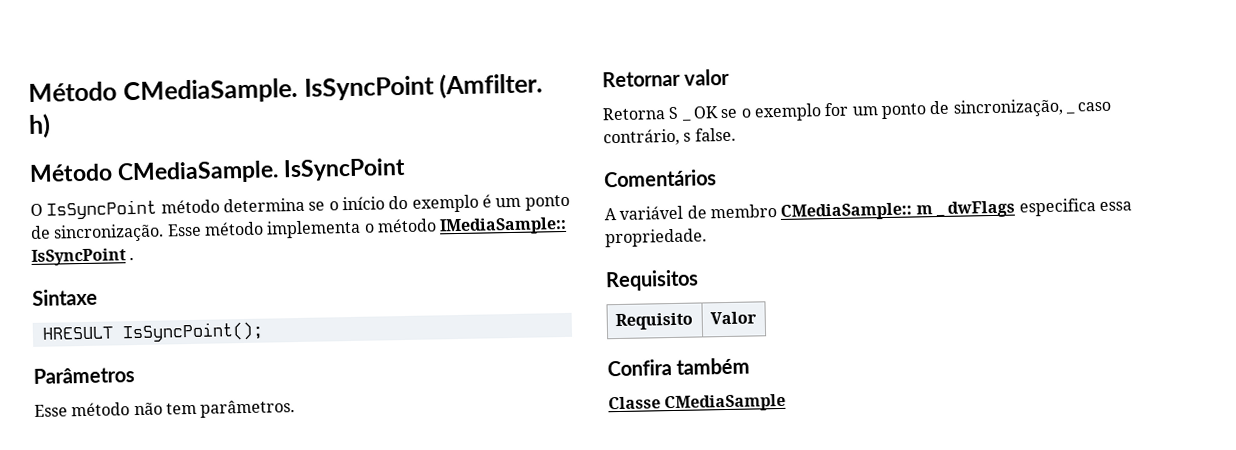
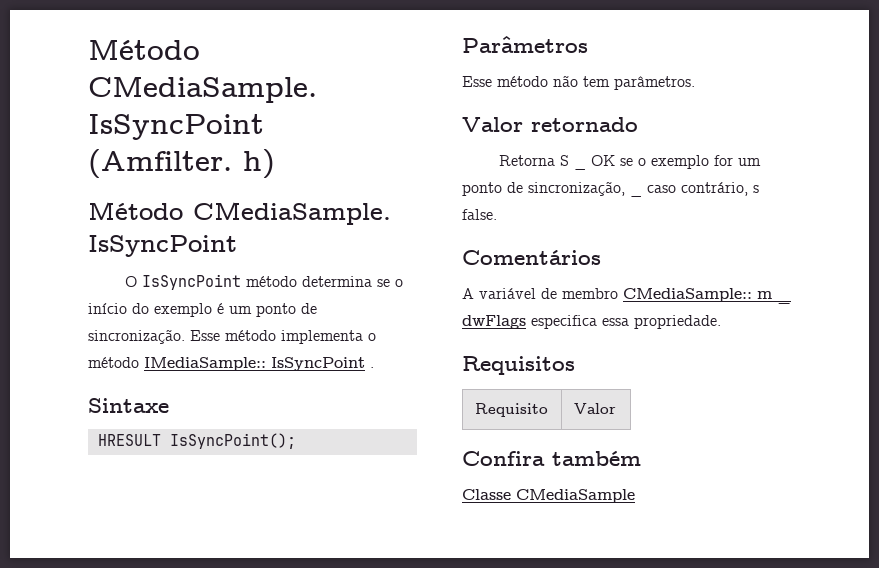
[602,68,731,88] Retornar valor -> [462,117,638,132] Valor retornado

